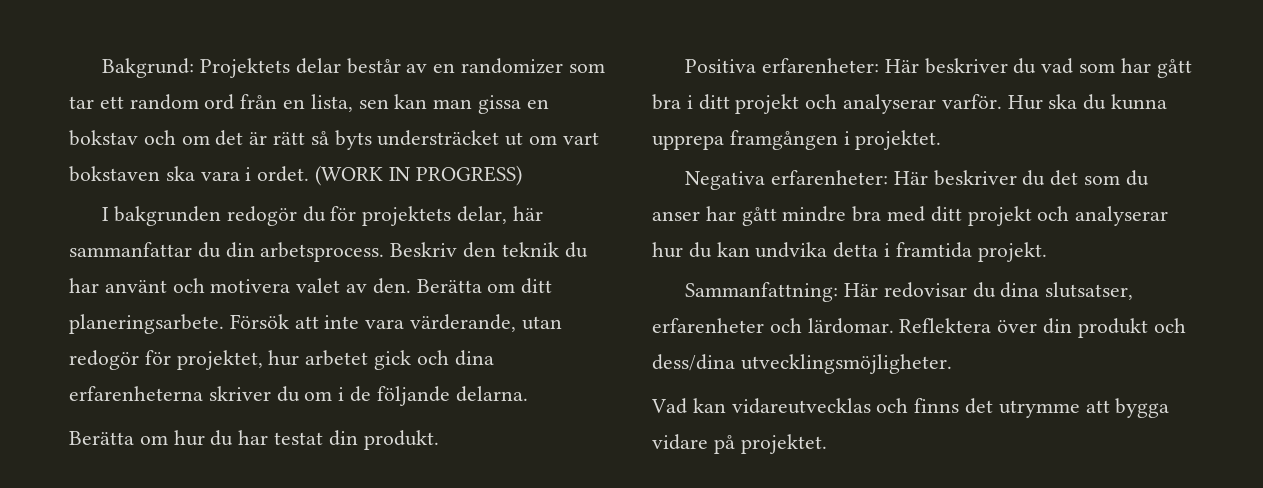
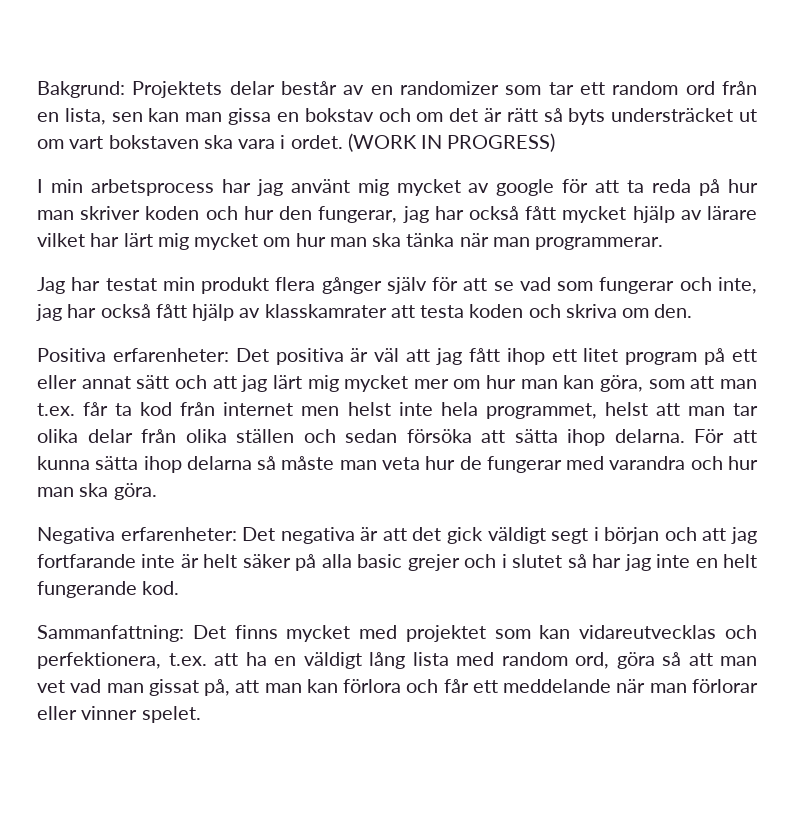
[114,206,543,226] [69,242,588,262] [69,278,553,294] [69,314,562,334] [69,350,494,370] [69,386,528,406] [69,430,439,450] [685,58,1192,78] [652,94,1168,114] [652,130,942,150] [685,170,1149,190] [652,206,1169,226] [652,242,1047,262] [685,282,1134,302] [652,318,1186,338] [652,354,952,374] [651,398,1170,418] [652,434,827,454] bakgrunden redogör du för projektets delar, här sammanfattar du din arbetsprocess. Beskriv den teknik du har använt och motivera valet av den. Berätta om ditt planeringsarbete. Försök att inte vara värderande, utan redogör för projektet, hur arbetet gick och dina erfarenheterna skriver du om i de följande delarna. // Berätta om hur du har testat din produkt. // Positiva erfarenheter: Här beskriver du vad som har gått bra i ditt projekt och analyserar varför. Hur ska du kunna upprepa framgången i projektet. // Negativa erfarenheter: Här beskriver du det som du anser har gått mindre bra med ditt projekt och analyserar hur du kan undvika detta i framtida projekt. // Sammanfattning: Här redovisar du dina slutsatser, erfarenheter och lärdomar. Reflektera över din produkt och dess/dina utvecklingsmöjligheter. // Vad kan vidareutvecklas och finns det utrymme att bygga vidare på projektet. -> [50,179,758,196] [37,206,757,223] [37,233,664,250] [37,277,757,294] [36,304,693,321] [37,348,757,365] [37,375,757,392] [37,402,758,419] [37,429,758,446] [37,456,759,473] [37,483,157,500] [37,527,757,544] [37,554,758,571] [37,581,180,598] [37,625,757,642] [37,652,757,669] [37,679,758,696] [37,706,201,723] min arbetsprocess har jag använt mig mycket av google för att ta reda på hur man skriver koden och hur den fungerar, jag har också fått mycket hjälp av lärare vilket har lärt mig mycket om hur man ska tänka när man programmerar. // Jag har testat min produkt flera gånger själv för att se vad som fungerar och inte, jag har också fått hjälp av klasskamrater att testa koden och skriva om den. // Positiva erfarenheter: Det positiva är väl att jag fått ihop ett litet program på ett eller annat sätt och att jag lärt mig mycket mer om hur man kan göra, som att man t.ex. får ta kod från internet men helst inte hela programmet, helst att man tar olika delar från olika ställen och sedan försöka att sätta ihop delarna. För att kunna sätta ihop delarna så måste man veta hur de fungerar med varandra och hur man ska göra. // Negativa erfarenheter: Det negativa är att det gick väldigt segt i början och att jag fortfarande inte är helt säker på alla basic grejer och i slutet så har jag inte en helt fungerande kod. // Sammanfattning: Det finns mycket med projektet som kan vidareutvecklas och perfektionera, t.ex. att ha en väldigt lång lista med random ord, göra så att man vet vad man gissat på, att man kan förlora och får ett meddelande när man förlorar eller vinner spelet.

